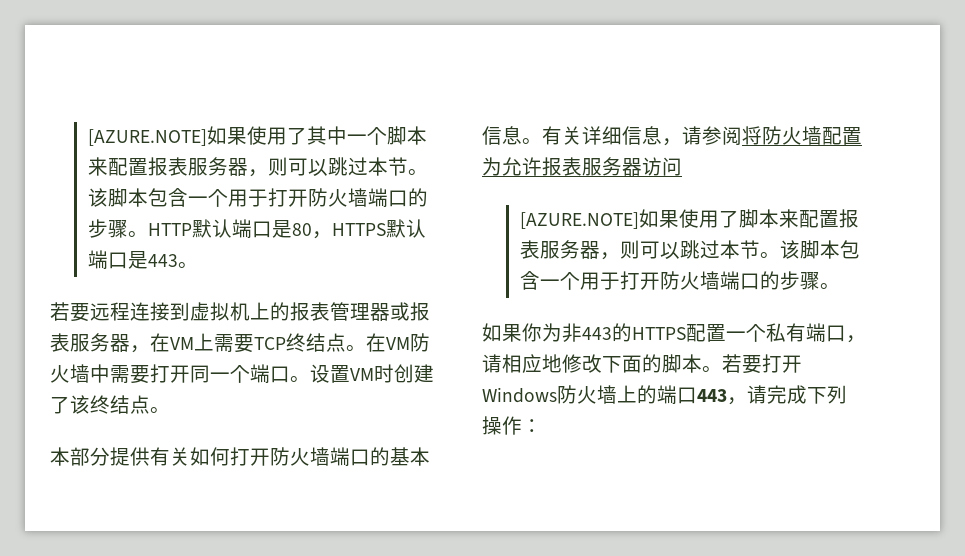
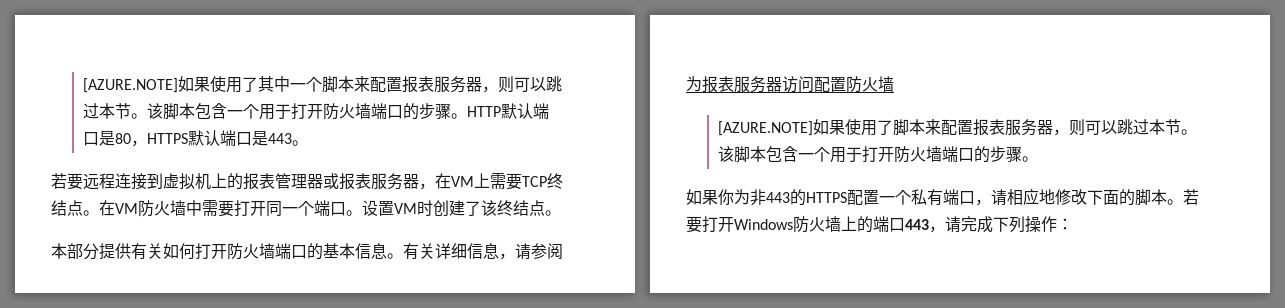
[742,126,862,145] [482,157,542,176] 将防火墙配置为允许 -> [686,76,702,92] 为
(682, 166) none -> [814,76,894,93] 配置防火墙

